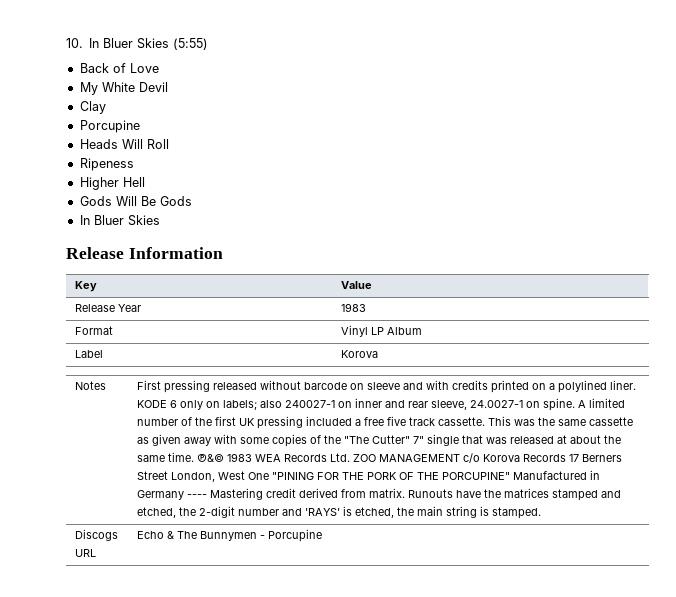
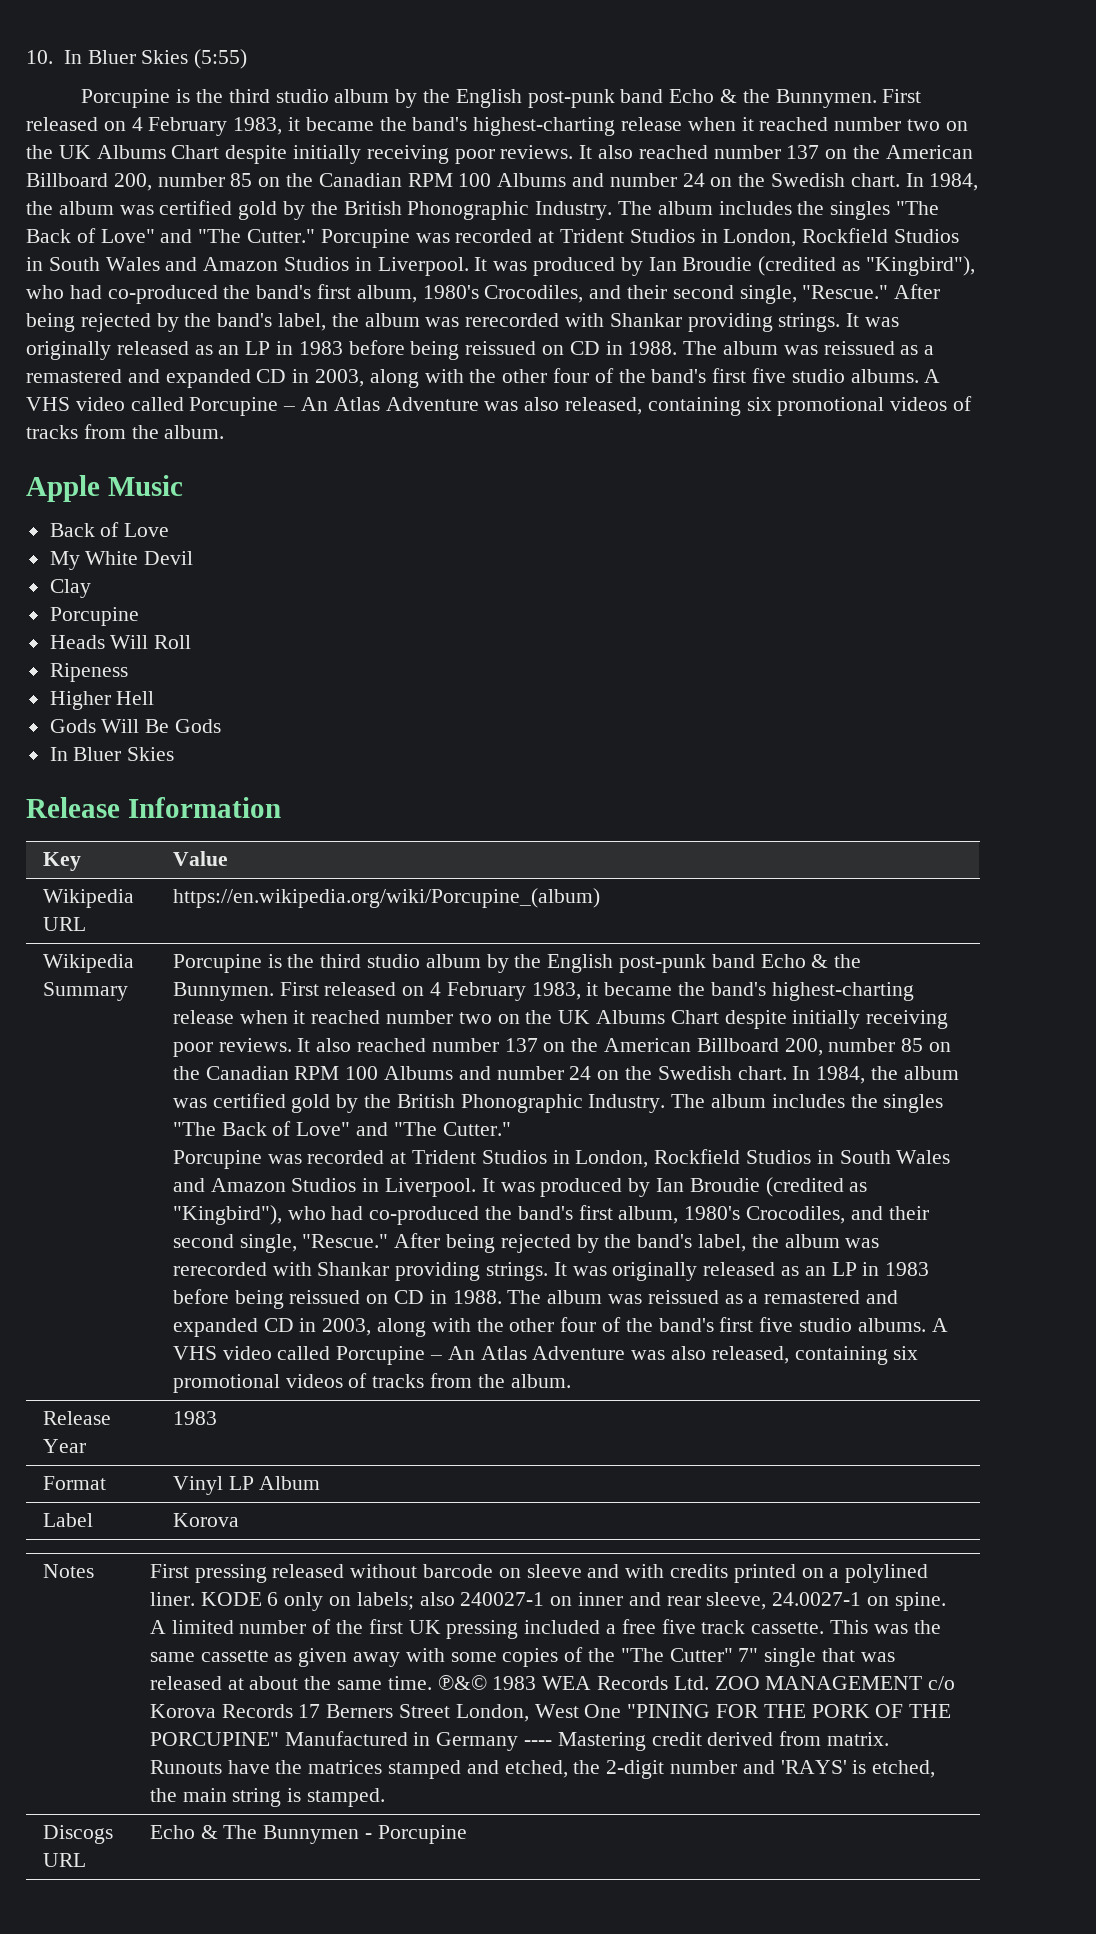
(209, 44) none -> [81,89,922,108] [26,117,968,136] [26,145,973,164] [26,173,979,191] [26,200,940,220] [26,228,960,248] [26,256,975,276] [26,284,941,304] [26,313,900,332] [26,340,935,360] [26,368,941,388] [26,396,973,416] [26,424,225,439] [26,475,183,502] // Porcupine is the third studio album by the English post-punk band Echo & the Bunnymen. First released on 4 February 1983, it became the band's highest-charting release when it reached number two on the UK Albums Chart despite initially receiving poor reviews. It also reached number 137 on the American Billboard 200, number 85 on the Canadian RPM 100 Albums and number 24 on the Swedish chart. In 1984, the album was certified gold by the British Phonographic Industry. The album includes the singles "The Back of Love" and "The Cutter." Porcupine was recorded at Trident Studios in London, Rockfield Studios in South Wales and Amazon Studios in Liverpool. It was produced by Ian Broudie (credited as "Kingbird"), who had co-produced the band's first album, 1980's Crocodiles, and their second single, "Rescue." After being rejected by the band's label, the album was rerecorded with Shankar providing strings. It was originally released as an LP in 1983 before being reissued on CD in 1988. The album was reissued as a remastered and expanded CD in 2003, along with the other four of the band's first five studio albums. A VHS video called Porcupine – An Atlas Adventure was also released, containing six promotional videos of tracks from the album. // Apple Music
(372, 285) none -> [42,889,134,908] [42,917,86,931] [172,888,600,908] [42,954,134,973] [42,982,128,1001] [172,954,862,973] [172,982,914,1001] [172,1010,949,1029] [172,1038,952,1057] [172,1066,959,1084] [172,1093,944,1113] [172,1121,511,1136] [172,1149,951,1169] [172,1177,868,1197] [172,1205,929,1225] [172,1233,880,1253] [172,1262,930,1281] [172,1289,899,1309] [172,1317,948,1337] [172,1346,919,1365] [172,1373,571,1393] // Wikipedia URL | https://en.wikipedia.org/wiki/Porcupine_(album) // Wikipedia Summary | Porcupine is the third studio album by the English post-punk band Echo & the Bunnymen. First released on 4 February 1983, it became the band's highest-charting release when it reached number two on the UK Albums Chart despite initially receiving poor reviews. It also reached number 137 on the American Billboard 200, number 85 on the Canadian RPM 100 Albums and number 24 on the Swedish chart. In 1984, the album was certified gold by the British Phonographic Industry. The album includes the singles "The Back of Love" and "The Cutter." // Porcupine was recorded at Trident Studios in London, Rockfield Studios in South Wales and Amazon Studios in Liverpool. It was produced by Ian Broudie (credited as "Kingbird"), who had co-produced the band's first album, 1980's Crocodiles, and their second single, "Rescue." After being rejected by the band's label, the album was rerecorded with Shankar providing strings. It was originally released as an LP in 1983 before being reissued on CD in 1988. The album was reissued as a remastered and expanded CD in 2003, along with the other four of the band's first five studio albums. A VHS video called Porcupine – An Atlas Adventure was also released, containing six promotional videos of tracks from the album.

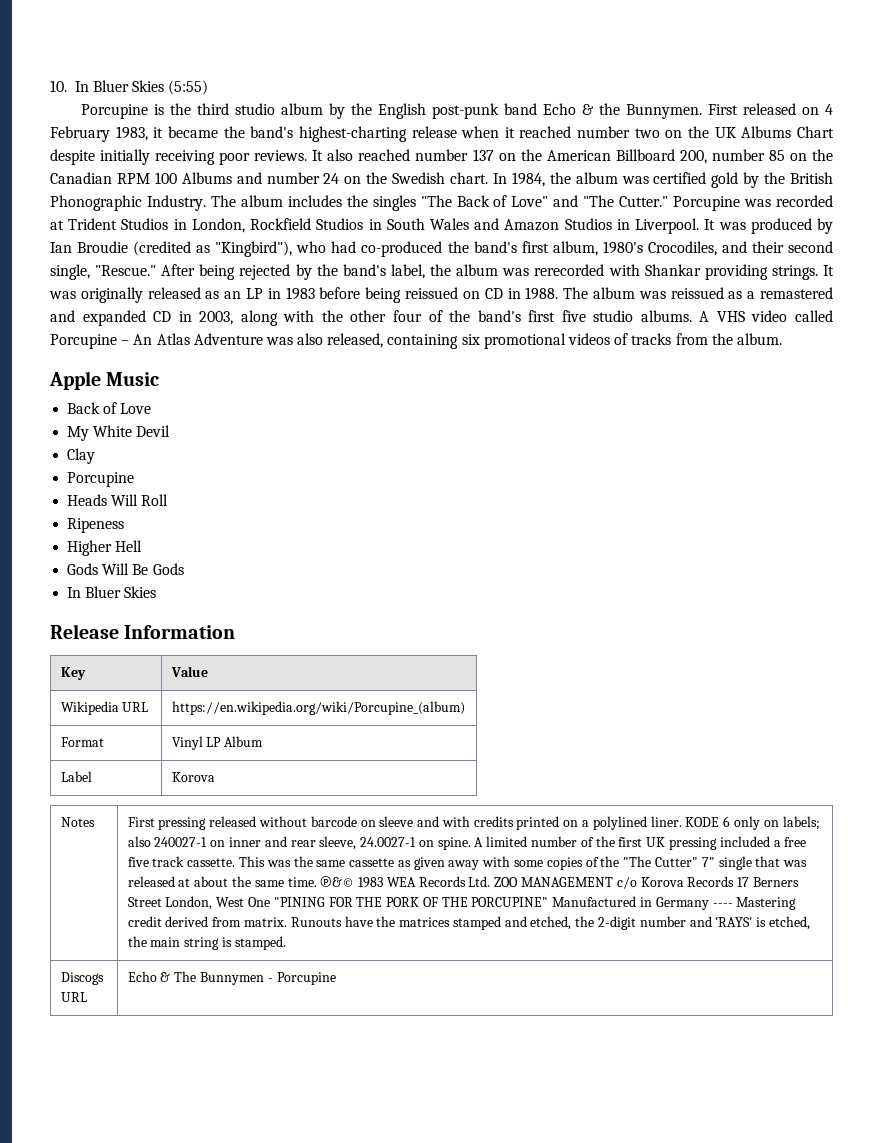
[42,954,134,973] [42,982,128,1001] [172,954,862,973] [172,982,914,1001] [172,1010,949,1029] [172,1038,952,1057] [172,1066,959,1084] [172,1093,944,1113] [172,1121,511,1136] [172,1149,951,1169] [172,1177,868,1197] [172,1205,929,1225] [172,1233,880,1253] [172,1262,930,1281] [172,1289,899,1309] [172,1317,948,1337] [172,1346,919,1365] [172,1373,571,1393] [42,1411,111,1425] [42,1439,86,1453] [172,1411,217,1425] // Wikipedia Summary | Porcupine is the third studio album by the English post-punk band Echo & the Bunnymen. First released on 4 February 1983, it became the band's highest-charting release when it reached number two on the UK Albums Chart despite initially receiving poor reviews. It also reached number 137 on the American Billboard 200, number 85 on the Canadian RPM 100 Albums and number 24 on the Swedish chart. In 1984, the album was certified gold by the British Phonographic Industry. The album includes the singles "The Back of Love" and "The Cutter." // Porcupine was recorded at Trident Studios in London, Rockfield Studios in South Wales and Amazon Studios in Liverpool. It was produced by Ian Broudie (credited as "Kingbird"), who had co-produced the band's first album, 1980's Crocodiles, and their second single, "Rescue." After being rejected by the band's label, the album was rerecorded with Shankar providing strings. It was originally released as an LP in 1983 before being reissued on CD in 1988. The album was reissued as a remastered and expanded CD in 2003, along with the other four of the band's first five studio albums. A VHS video called Porcupine – An Atlas Adventure was also released, containing six promotional videos of tracks from the album. // Release Year | 1983 -> (465, 708) none

